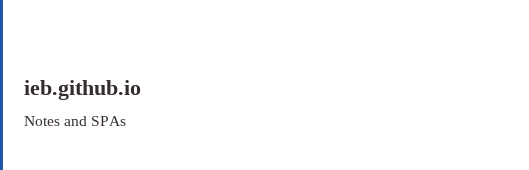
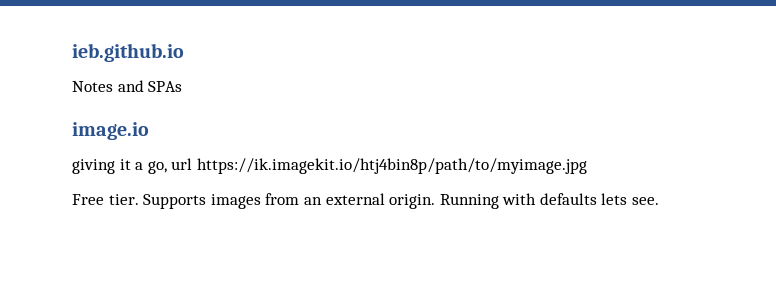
(127, 121) none -> [72,122,149,140] [72,158,587,174] [72,193,660,209] // image.io // giving it a go, url https://ik.imagekit.io/htj4bin8p/path/to/myimage.jpg // Free tier. Supports images from an external origin. Running with defaults lets see.

